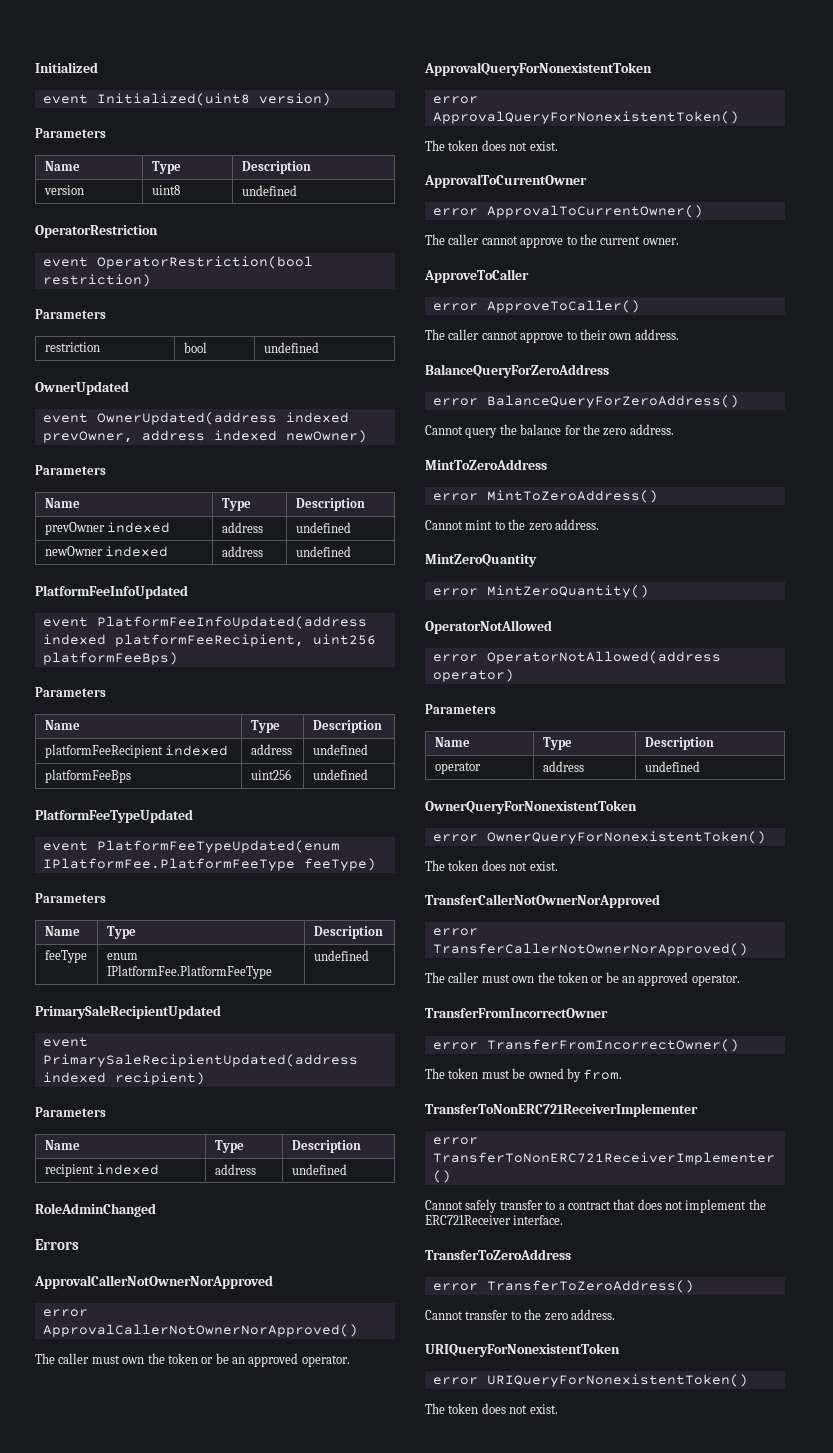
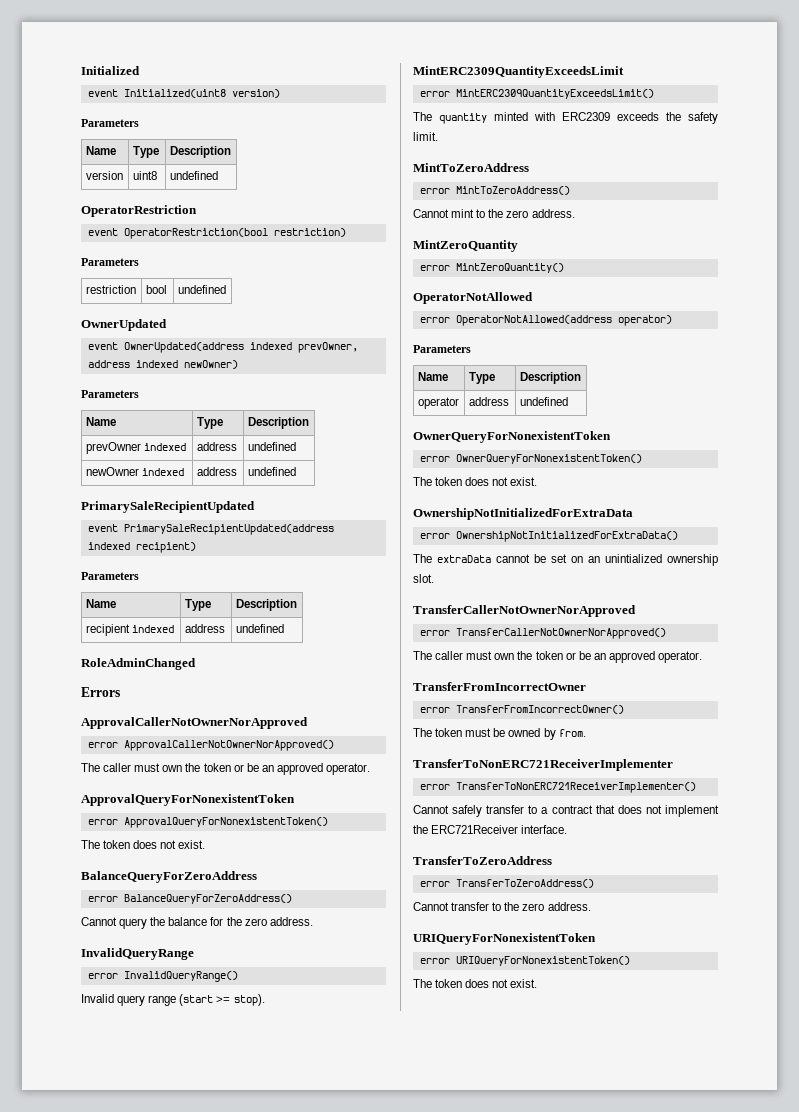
[35,585,188,599] [42,616,367,629] [42,634,376,647] [42,652,178,665] [35,687,106,697] [44,720,80,730] [250,720,280,733] [312,720,382,733] [44,744,229,758] [250,744,292,755] [312,744,368,755] [44,769,131,783] [250,769,291,780] [312,769,368,780] [35,809,193,823] [42,840,340,853] [42,858,376,871] [35,893,106,903] [44,926,80,936] [106,926,136,939] [313,926,383,939] [44,950,87,963] [106,953,138,960] [106,965,272,979] [313,950,369,961] // PlatformFeeInfoUpdated // event PlatformFeeInfoUpdated(address indexed platformFeeRecipient, uint256 platformFeeBps) // Parameters // Name | Type | Description // platformFeeRecipient indexed | address | undefined // platformFeeBps | uint256 | undefined // PlatformFeeTypeUpdated // event PlatformFeeTypeUpdated(enum IPlatformFee.PlatformFeeType feeType) // Parameters // Name | Type | Description // feeType | enum IPlatformFee.PlatformFeeType | undefined -> (296, 471) none
[424,174,587,188] [432,205,703,218] [425,234,679,248] [424,269,529,283] [432,300,640,313] [425,329,679,343] // ApprovalToCurrentOwner // error ApprovalToCurrentOwner() // The caller cannot approve to the current owner. // ApproveToCaller // error ApproveToCaller() // The caller cannot approve to their own address. -> (206, 844) none
(674, 429) none -> [81,948,194,960] [87,971,238,982] [81,994,265,1006] [413,66,624,78] [419,89,654,99] [413,112,718,124] [413,132,438,141] // InvalidQueryRange // error InvalidQueryRange() // Invalid query range (start >= stop). // MintERC2309QuantityExceedsLimit // error MintERC2309QuantityExceedsLimit() // The quantity minted with ERC2309 exceeds the safety limit.
(558, 866) none -> [413,508,633,520] [419,531,678,542] [413,554,718,566] [413,574,434,583] // OwnershipNotInitializedForExtraData // error OwnershipNotInitializedForExtraData() // The extraData cannot be set on an unintialized ownership slot.

